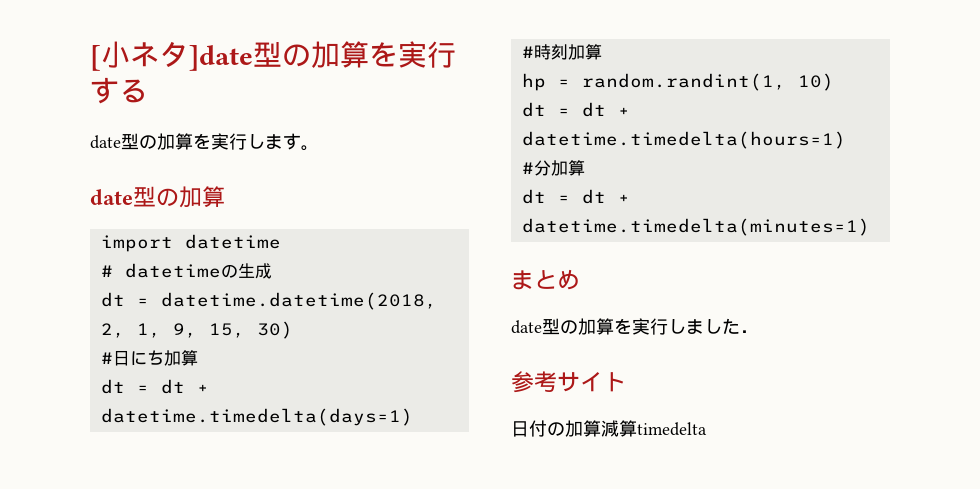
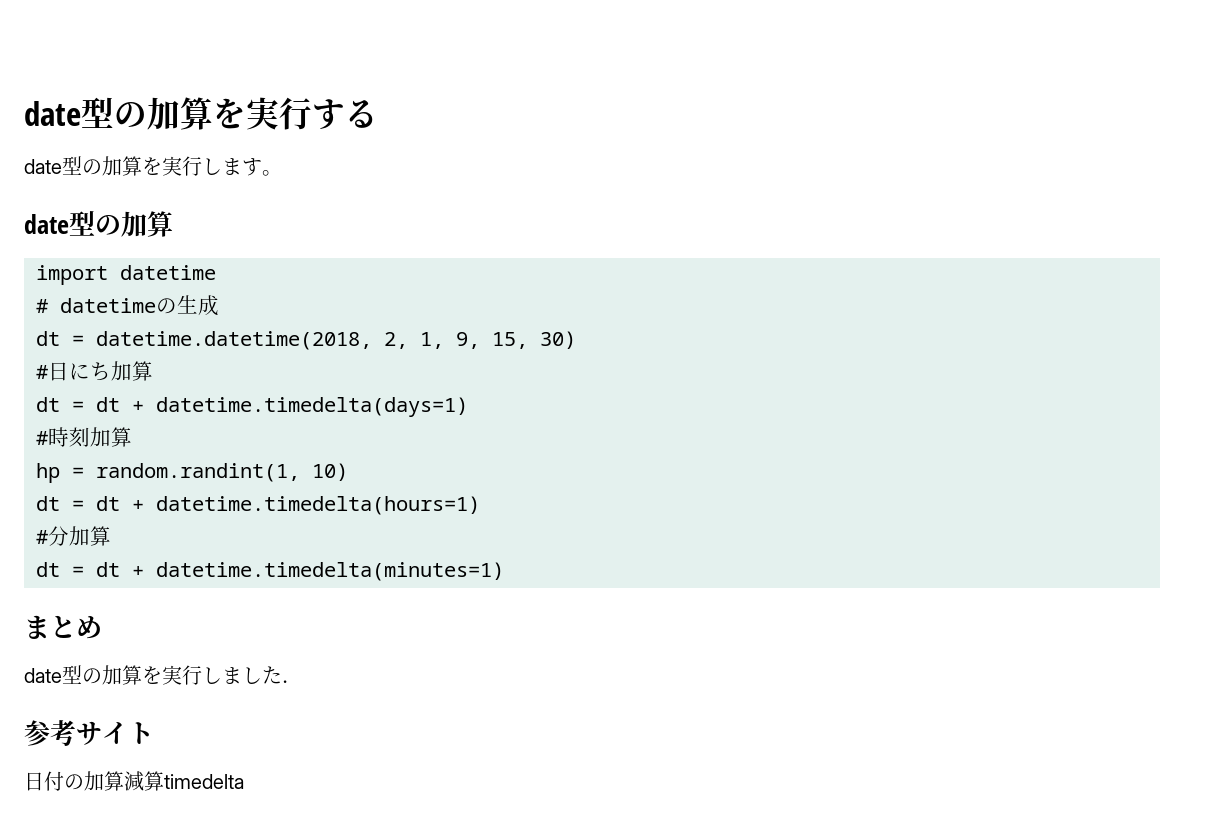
[90,41,253,71] [小ネタ]date -> [24,101,81,126] date

